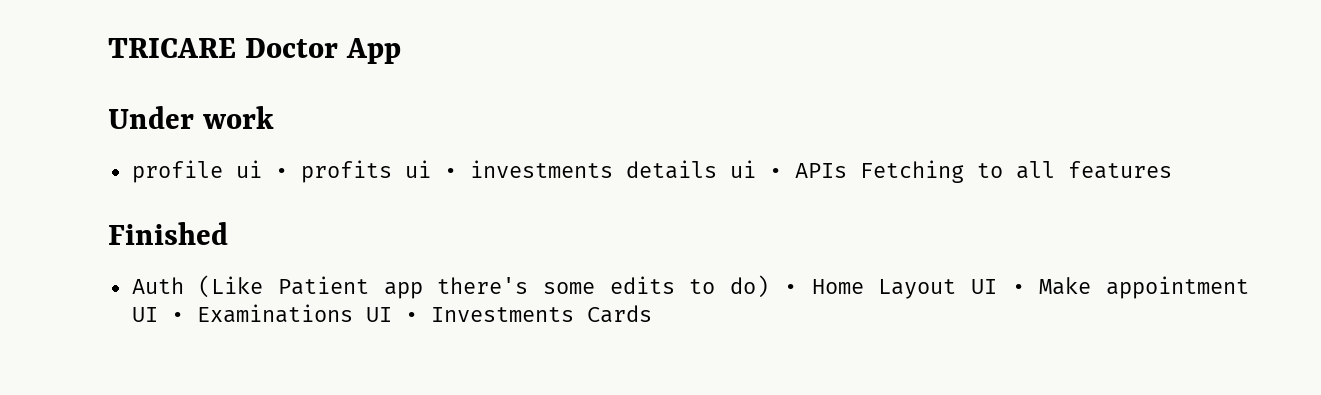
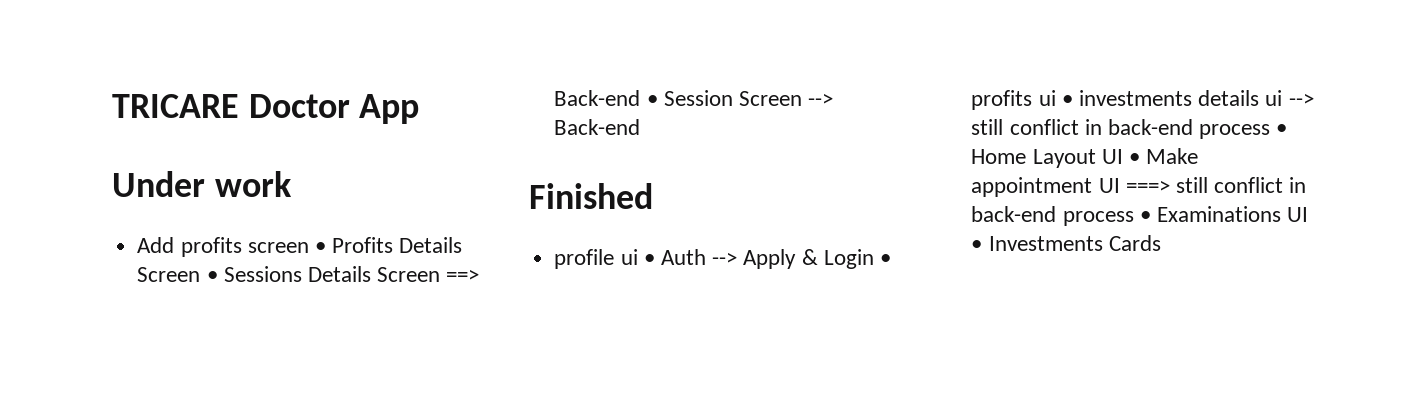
[131,160,262,183] profile ui -> [137,237,463,257] [137,266,480,282] [554,90,834,106] [554,119,641,135] [529,183,653,209] [554,249,874,269] Add profits screen • Profits Details Screen • Sessions Details Screen ==> Back-end • Session Screen --> Back-end // Finished // profile ui • Auth --> Apply & Login
[768,160,1172,183] [108,222,228,245] [131,275,770,299] • APIs Fetching to all features // Finished // Auth (Like Patient app there's some edits to do) -> [1288,93,1314,106] [971,119,1271,139] --> still conflict in back-end process
(158, 314) none -> [1125,177,1307,193] [971,206,1134,226] ===> still conflict in back-end process

